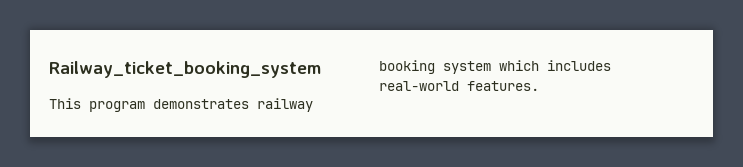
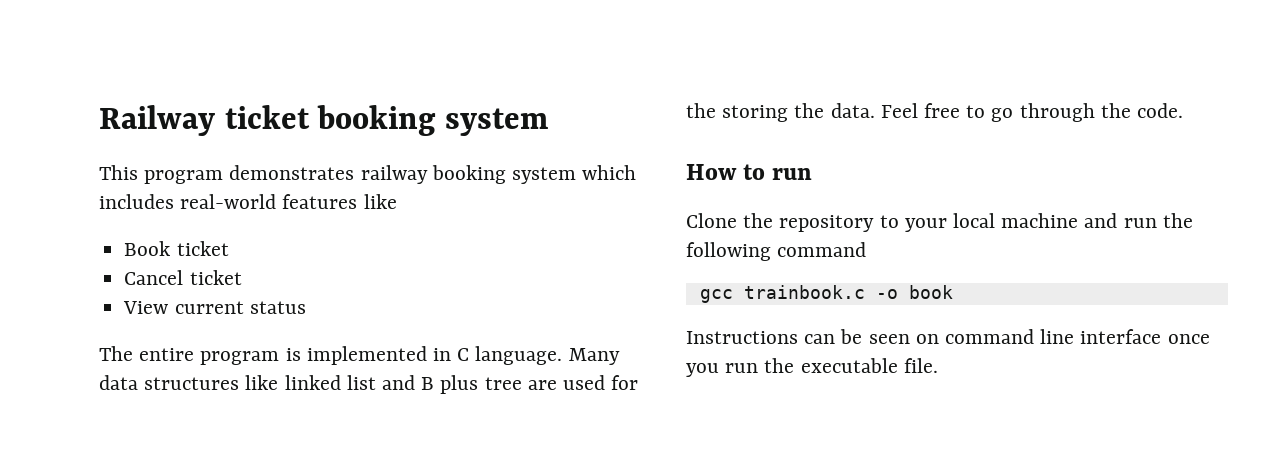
[49,61,321,78] Railway_ticket_booking_system -> [99,105,549,136] Railway ticket booking system
[467,81,539,91] features. -> [282,194,397,209] [124,241,229,256] [124,270,242,285] [123,301,306,314] [99,346,620,365] [99,375,639,394] [686,103,1184,122] [686,164,813,180] [686,213,1193,232] [686,242,867,261] [699,285,953,303] [686,329,1210,344] [686,358,938,377] features like // Book ticket // Cancel ticket // View current status // The entire program is implemented in C language. Many data structures like linked list and B plus tree are used for the storing the data. Feel free to go through the code. // How to run // Clone the repository to your local machine and run the following command // gcc trainbook.c -o book // Instructions can be seen on command line interface once you run the executable file.

